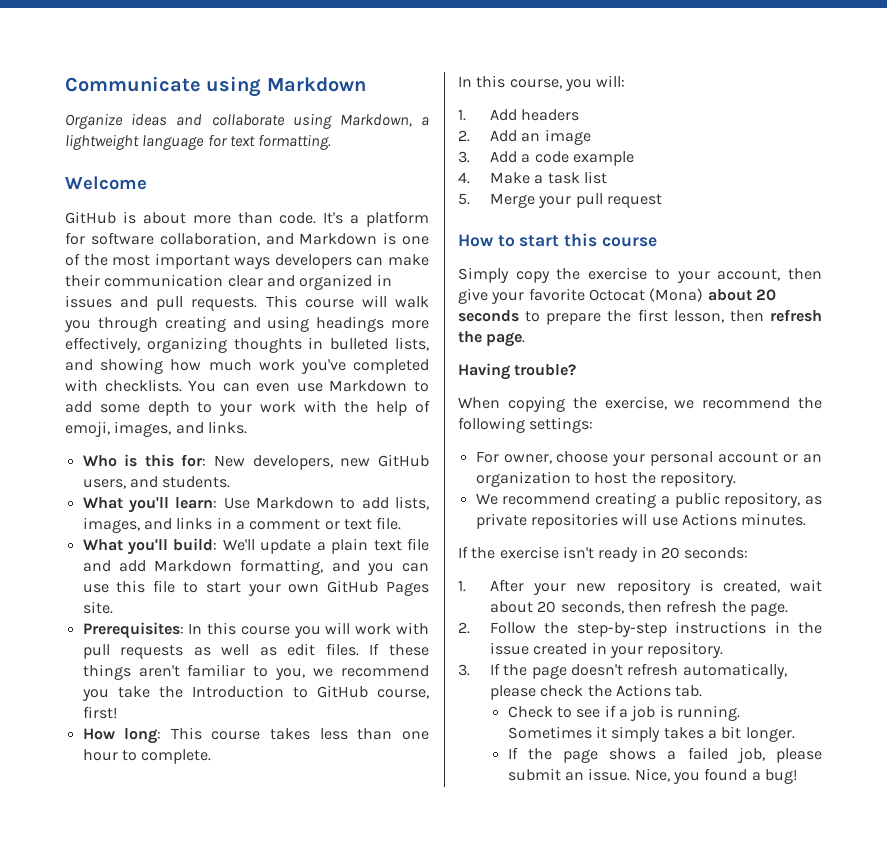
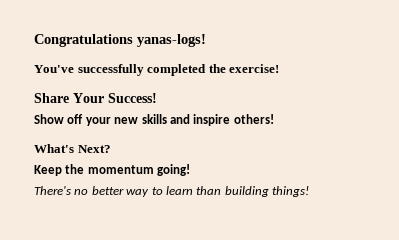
[65,76,366,97] [65,113,430,129] [65,134,332,150] [65,176,147,190] [65,211,429,227] [65,232,429,246] [65,253,429,269] [65,274,392,290] [65,295,429,311] [64,316,430,332] [65,337,430,353] [65,358,430,374] [65,379,429,392] [65,400,430,416] [65,421,247,437] [82,454,429,470] [82,476,231,489] [82,496,429,513] [82,517,402,533] [82,538,430,555] [82,559,430,575] [82,580,430,596] [82,601,113,614] [82,622,429,639] [82,643,430,659] [82,664,429,680] [81,685,429,701] [82,706,117,719] [82,727,429,744] [82,749,212,764] [458,75,626,91] [458,109,580,121] [458,129,591,145] [458,151,634,166] [458,171,607,184] [458,193,662,208] [458,233,657,247] [458,267,822,283] [458,288,776,304] [458,309,822,325] [458,331,526,347] [458,363,577,380] [458,396,822,412] [458,417,594,433] [475,451,822,466] [475,471,736,487] [475,492,823,508] [475,513,807,529] [458,546,749,562] [458,579,822,595] [489,600,788,616] [458,621,823,637] [489,642,724,658] [458,663,787,679] [489,684,703,700] [507,705,740,721] [507,726,795,742] [507,747,822,763] [507,768,797,784] Communicate using Markdown // Organize ideas and collaborate using Markdown, a lightweight language for text formatting. // Welcome // GitHub is about more than code. It's a platform for software collaboration, and Markdown is one of the most important ways developers can make their communication clear and organized in issues and pull requests. This course will walk you through creating and using headings more effectively, organizing thoughts in bulleted lists, and showing how much work you've completed with checklists. You can even use Markdown to add some depth to your work with the help of emoji, images, and links. // Who is this for: New developers, new GitHub users, and students. // What you'll learn: Use Markdown to add lists, images, and links in a comment or text file. // What you'll build: We'll update a plain text file and add Markdown formatting, and you can use this file to start your own GitHub Pages site. // Prerequisites: In this course you will work with pull requests as well as edit files. If these things aren't familiar to you, we recommend you take the Introduction to GitHub course, first! // How long: This course takes less than one hour to complete. // In this course, you will: // 1. Add headers // 2. Add an image // 3. Add a code example // 4. Make a task list // 5. Merge your pull request // How to start this course // Simply copy the exercise to your account, then give your favorite Octocat (Mona) about 20 seconds to prepare the first lesson, then refresh the page. // Having trouble? // When copying the exercise, we recommend the following settings: // For owner, choose your personal account or an organization to host the repository. // We recommend creating a public repository, as private repositories will use Actions minutes. // If the exercise isn't ready in 20 seconds: // 1. After your new repository is created, wait about 20 seconds, then refresh the page. // 2. Follow the step-by-step instructions in the issue created in your repository. // 3. If the page doesn't refresh automatically, please check the Actions tab. // Check to see if a job is running. Sometimes it simply takes a bit longer. // If the page shows a failed job, please submit an issue. Nice, you found a bug! -> [34,34,206,47] [34,64,280,76] [34,93,157,103] [34,114,274,126] [34,144,111,153] [34,164,191,176] [34,186,309,197] Congratulations yanas-logs! // You've successfully completed the exercise! // Share Your Success! // Show off your new skills and inspire others! // What's Next? // Keep the momentum going! // There's no better way to learn than building things!

